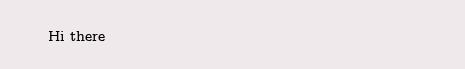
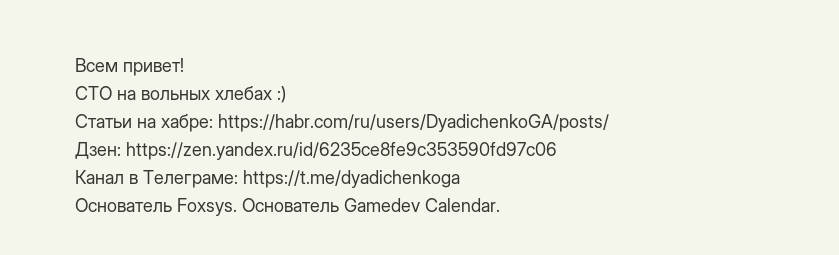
[48,31,105,41] Hi there -> [75,58,184,76] [75,86,286,103] [75,114,609,132] [75,142,557,160] [75,170,460,188] [75,198,500,216] Всем привет! // CTO на вольных хлебах :) // Статьи на хабре: https://habr.com/ru/users/DyadichenkoGA/posts/ // Дзен: https://zen.yandex.ru/id/6235ce8fe9c353590fd97c06 // Канал в Телеграме: https://t.me/dyadichenkoga // Основатель Foxsys. Основатель Gamedev Calendar.

